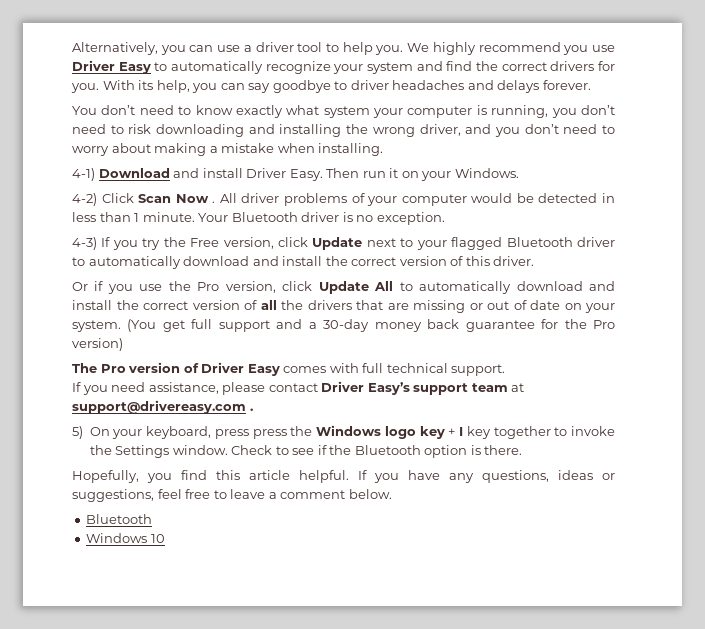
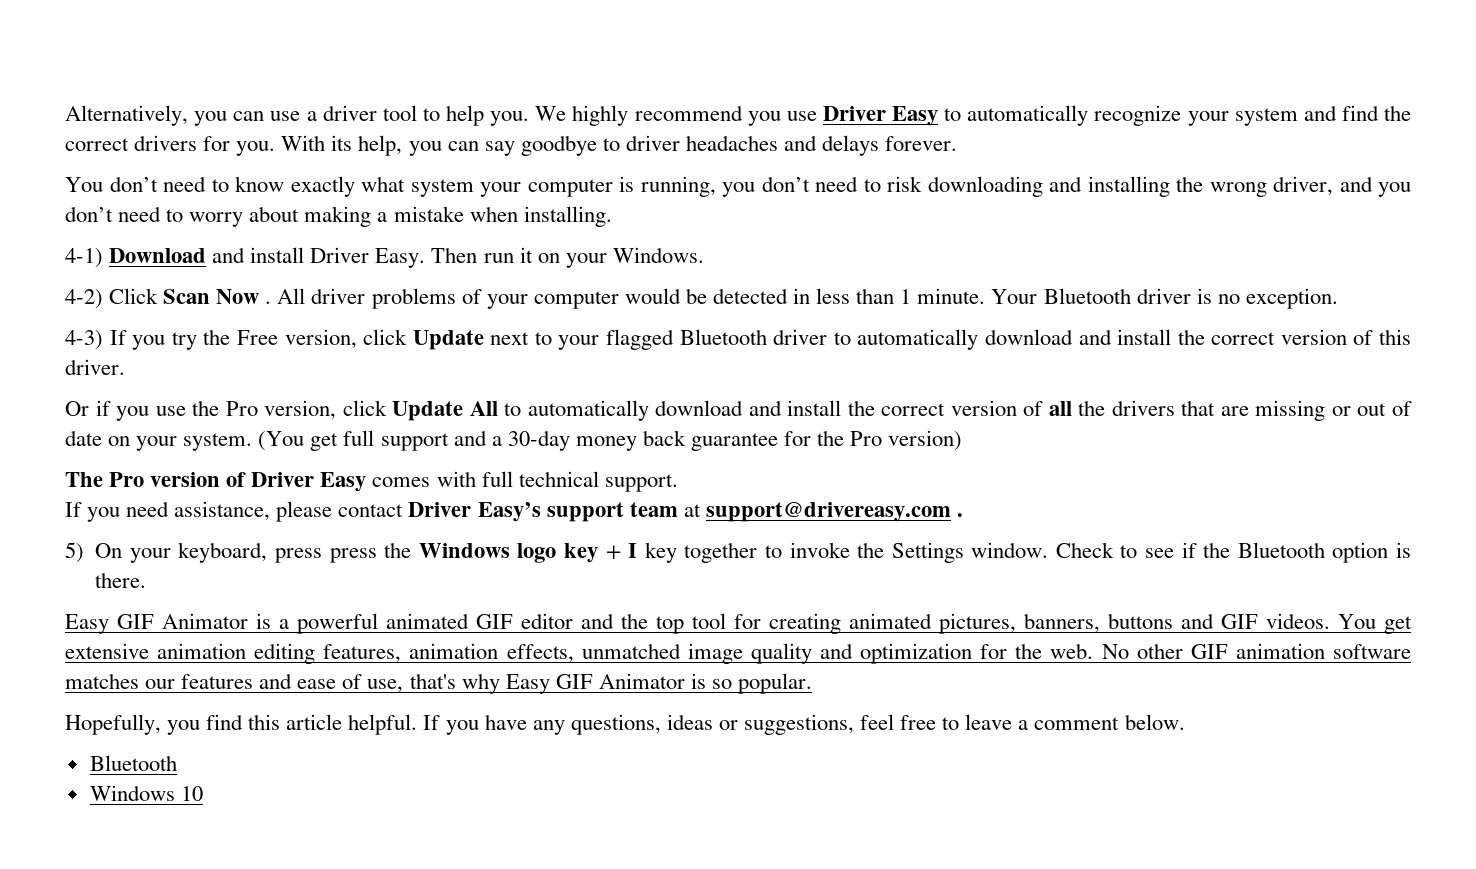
(523, 450) none -> [65,613,1412,634] [65,643,1411,664] [65,673,813,694] // Easy GIF Animator is a powerful animated GIF editor and the top tool for creating animated pictures, banners, buttons and GIF videos. You get extensive animation editing features, animation effects, unmatched image quality and optimization for the web. No other GIF animation software matches our features and ease of use, that's why Easy GIF Animator is so popular.

